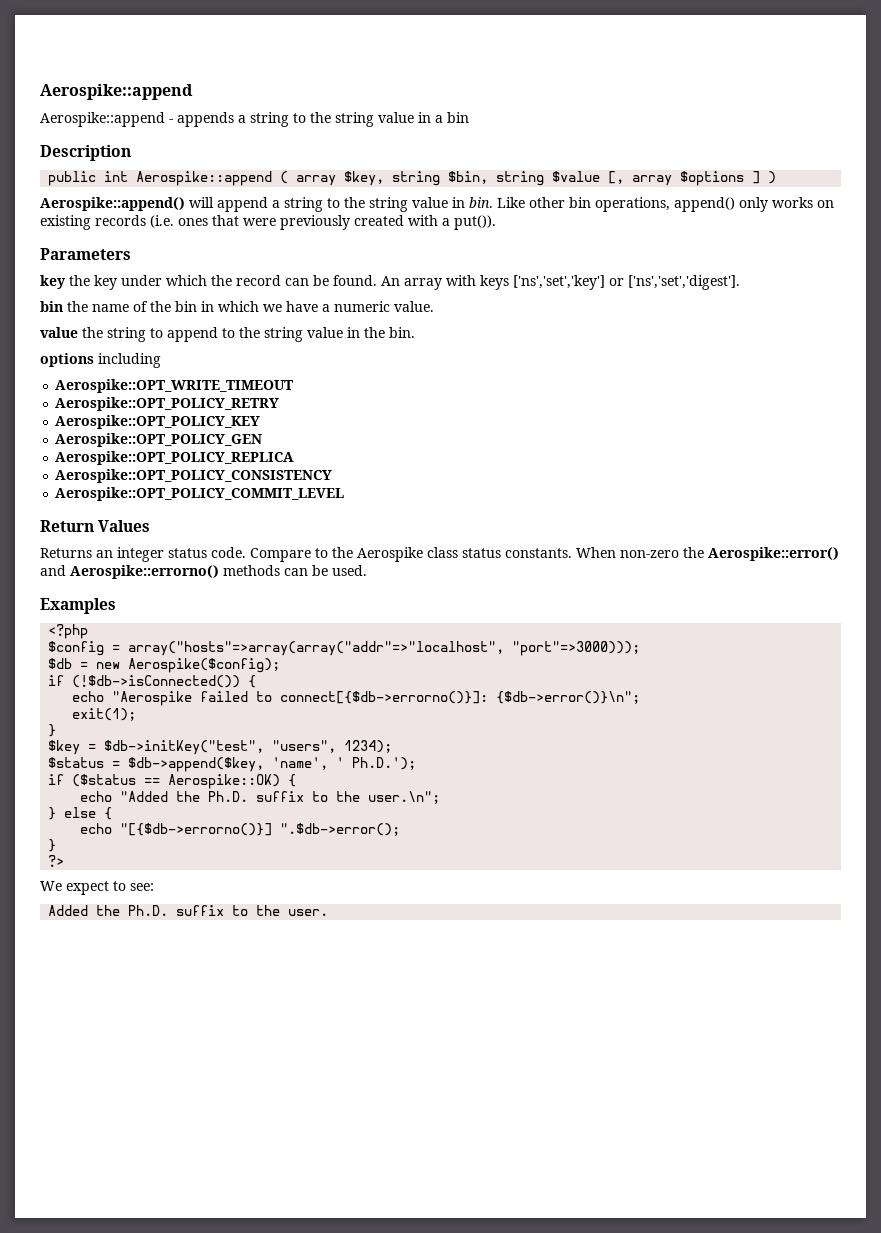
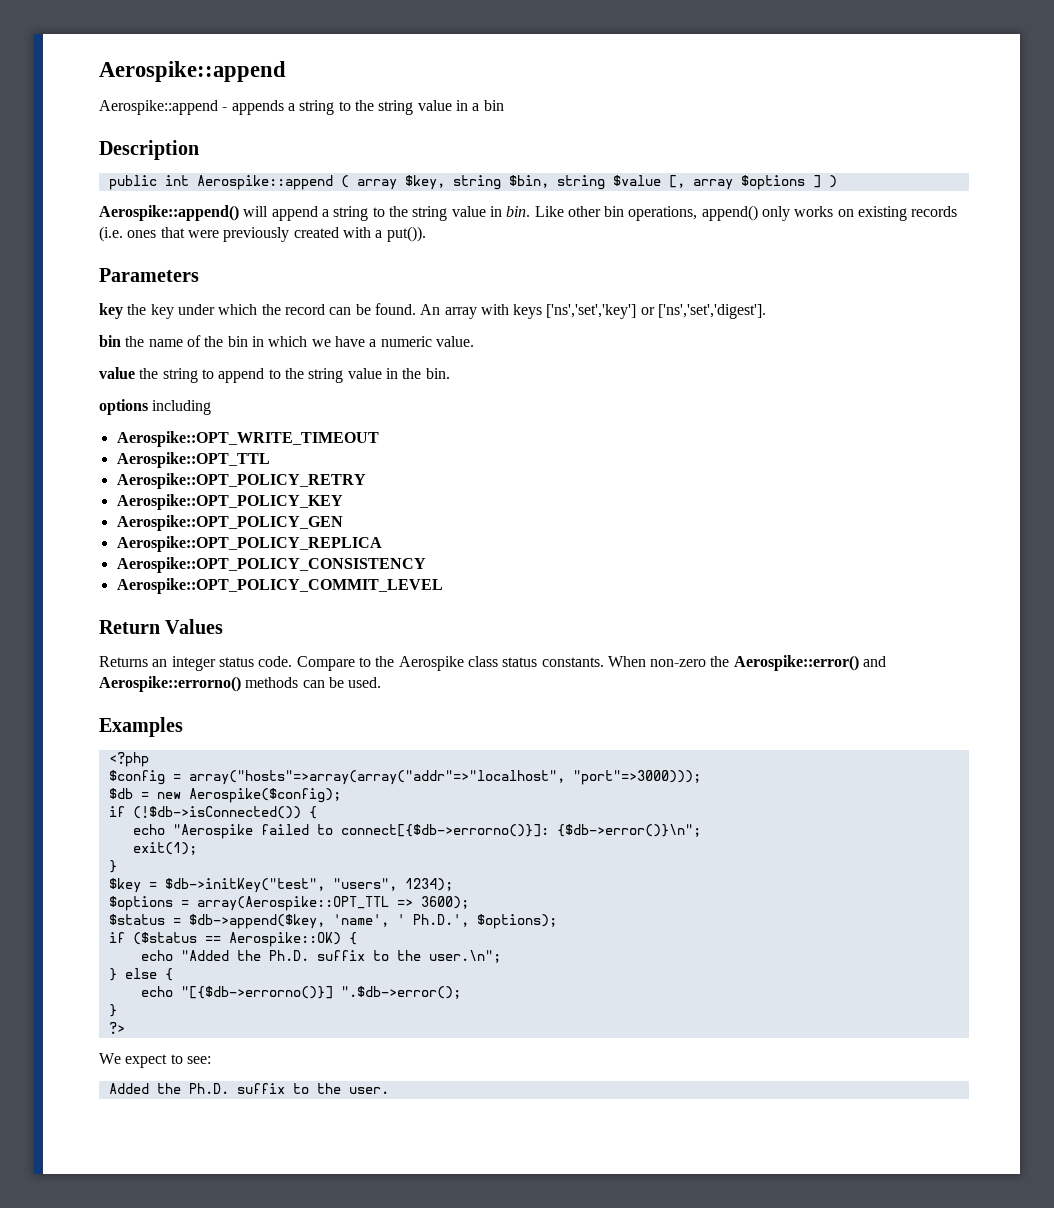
(294, 386) none -> [116,452,270,468] // Aerospike::OPT_TTL
(393, 746) none -> [108,896,469,911] // $options = array(Aerospike::OPT_TTL => 3600);
[352,757,417,770] Ph.D.'); -> [412,914,557,929] Ph.D.', $options);

